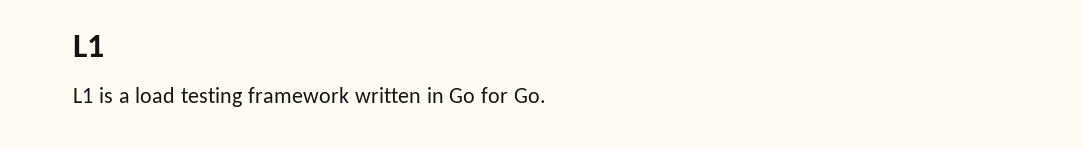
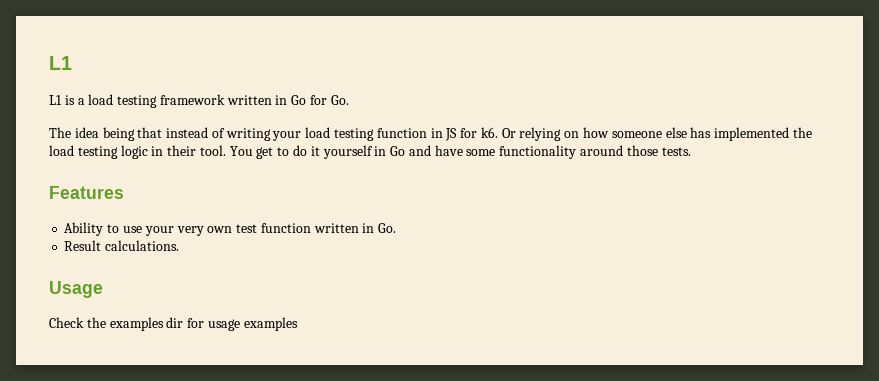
(547, 95) none -> [49,127,812,141] [49,145,691,159] [49,186,124,199] [64,222,397,236] [64,240,180,251] [49,281,103,298] [49,317,298,331] // The idea being that instead of writing your load testing function in JS for k6. Or relying on how someone else has implemented the load testing logic in their tool. You get to do it yourself in Go and have some functionality around those tests. // Features // Ability to use your very own test function written in Go. // Result calculations. // Usage // Check the examples dir for usage examples

